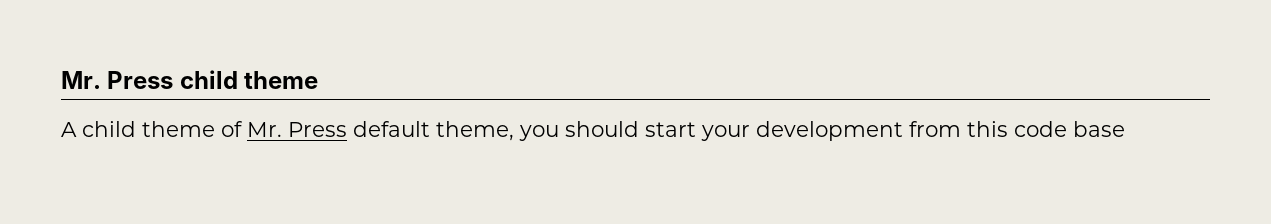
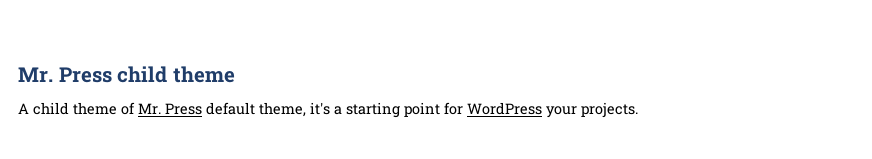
[519,121,1125,141] you should start your development from this code base -> [310,102,638,118] it's a starting point for WordPress your projects.

